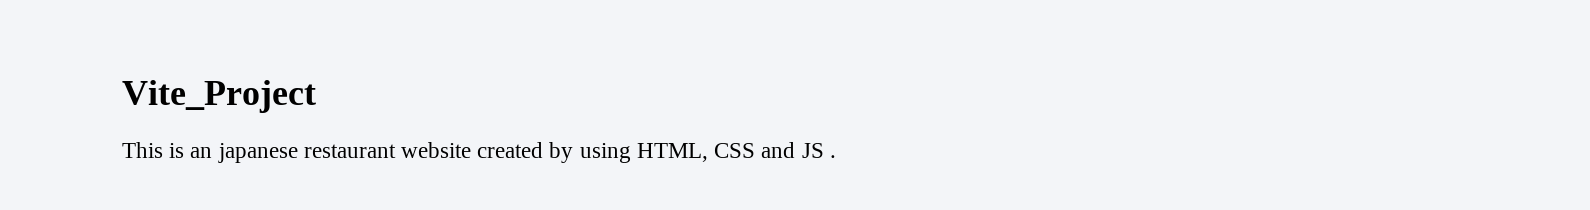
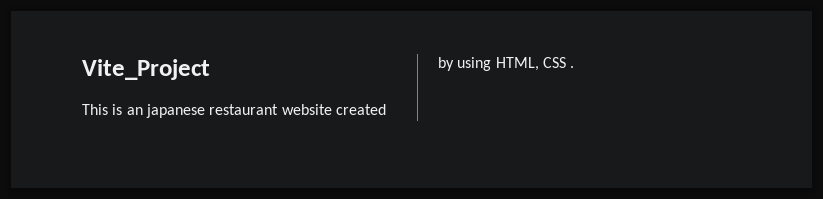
[761,142,824,158] and JS -> (566, 62) none

